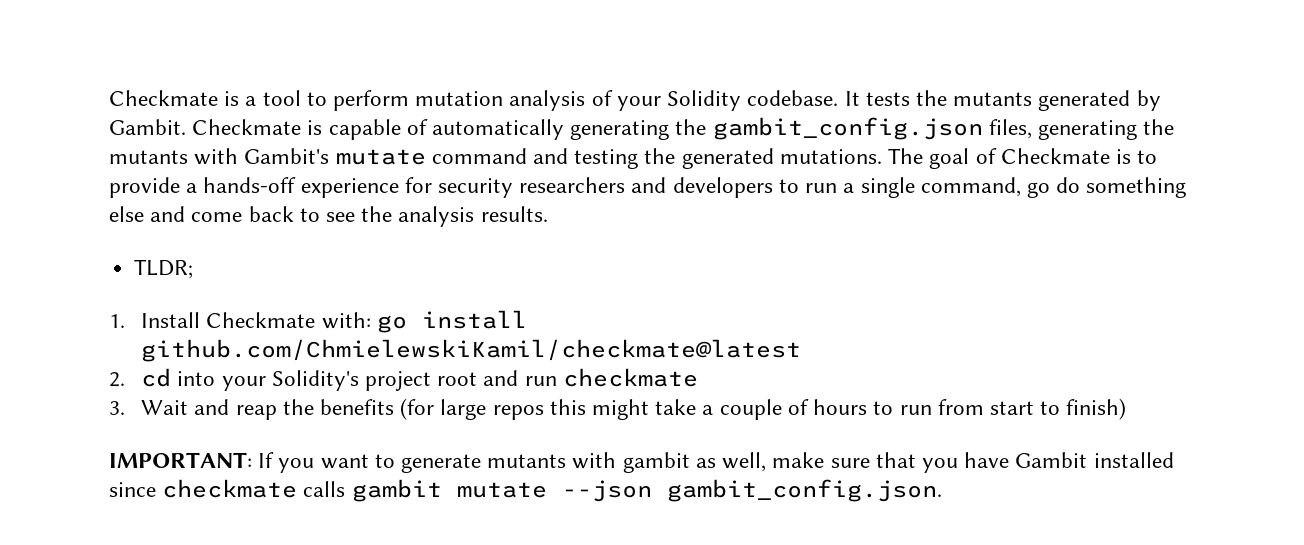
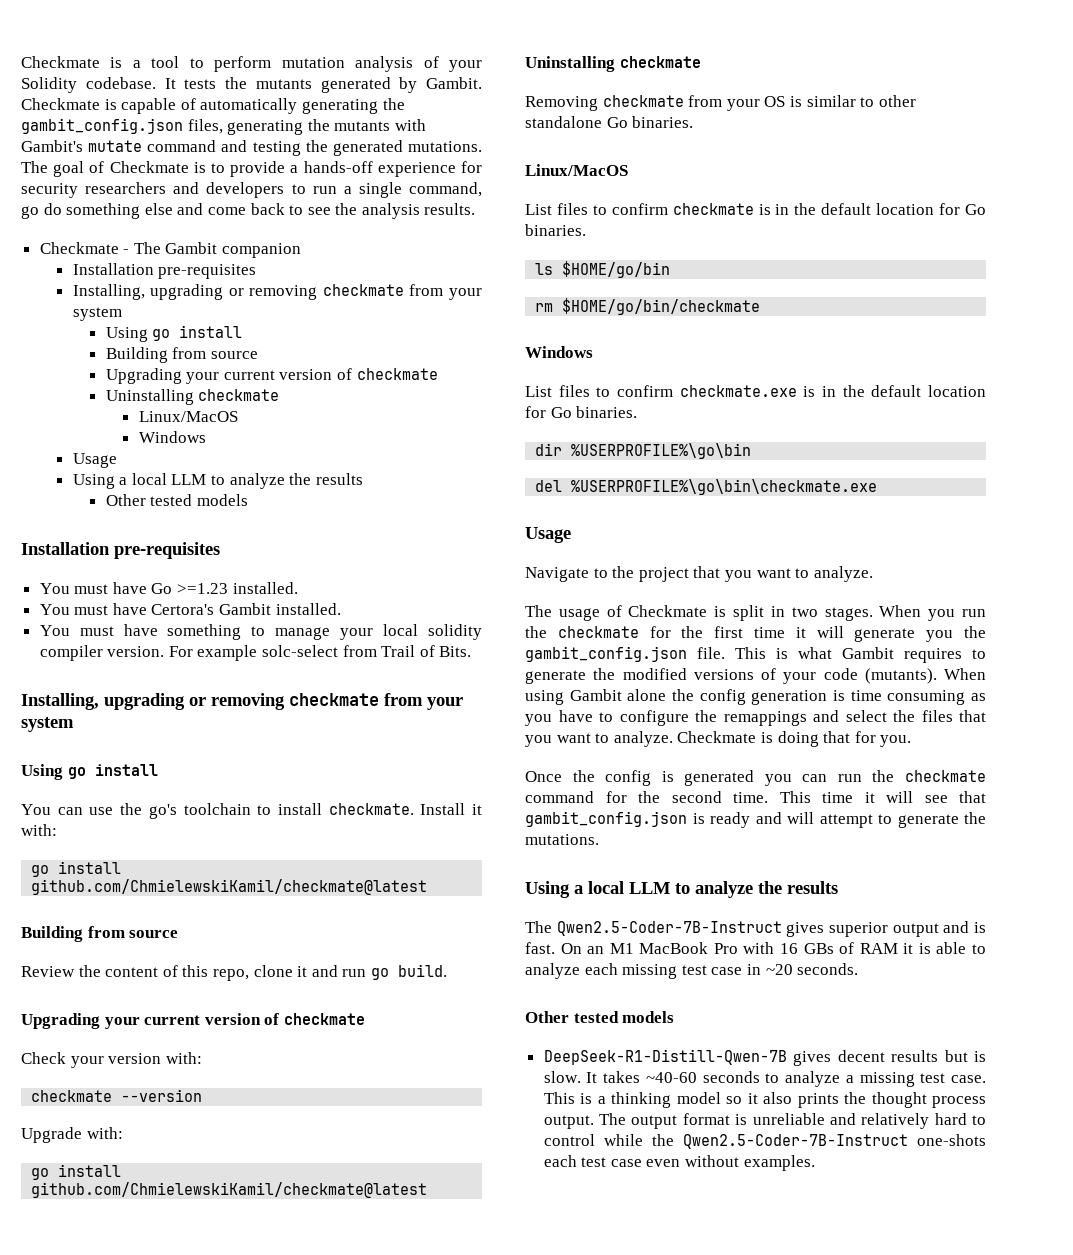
[134,259,194,279] [109,310,527,333] [141,339,802,362] [109,368,698,391] [109,398,1127,420] [109,452,1174,473] [109,479,942,502] TLDR; // 1. Install Checkmate with: go install github.com/ChmielewskiKamil/checkmate@latest // 2. cd into your Solidity's project root and run checkmate // 3. Wait and reap the benefits (for large repos this might take a couple of hours to run from start to finish) // IMPORTANT: If you want to generate mutants with gambit as well, make sure that you have Gambit installed since checkmate calls gambit mutate --json gambit_config.json. -> [39,242,302,258] [72,263,257,279] [72,284,483,300] [72,307,122,321] [105,325,243,342] [105,347,258,363] [105,368,438,384] [105,389,280,405] [138,411,238,422] [138,431,206,443] [72,453,117,468] [72,473,363,489] [105,494,248,506] [21,542,220,559] [39,582,298,594] [39,603,341,615] [39,624,482,640] [39,645,472,661] [21,693,463,710] [21,717,74,732] [21,764,158,780] [21,803,482,819] [21,824,57,836] [31,861,122,877] [31,879,428,895] [21,926,179,942] [21,964,447,981] [21,1013,365,1029] [21,1052,202,1068] [31,1089,203,1102] [21,1127,123,1143] [31,1164,122,1180] [31,1182,428,1198] [525,56,701,72] [525,95,916,111] [525,116,694,128] [525,164,628,176] [525,203,987,215] [525,224,586,236] [535,261,671,278] [535,298,761,315] [525,346,593,358] [525,385,986,397] [525,406,638,418] [535,443,752,459] [535,479,878,495] [525,527,571,543] [525,566,873,582] [525,605,986,621] [525,626,986,642] [525,646,986,663] [525,668,986,684] [525,689,986,705] [525,710,986,726] [525,731,912,747] [525,770,986,786] [525,791,986,803] [525,811,986,828] [525,834,599,845] [525,881,838,898] [525,921,987,937] [525,942,986,954] [525,963,859,979] [525,1011,675,1023] [543,1049,986,1066] [543,1071,986,1087] [543,1092,986,1108] [543,1113,986,1129] [543,1134,986,1149] [543,1155,815,1171] Checkmate - The Gambit companion // Installation pre-requisites // Installing, upgrading or removing checkmate from your system // Using go install // Building from source // Upgrading your current version of checkmate // Uninstalling checkmate // Linux/MacOS // Windows // Usage // Using a local LLM to analyze the results // Other tested models // Installation pre-requisites // You must have Go >=1.23 installed. // You must have Certora's Gambit installed. // You must have something to manage your local solidity compiler version. For example solc-select from Trail of Bits. // Installing, upgrading or removing checkmate from your system // Using go install // You can use the go's toolchain to install checkmate. Install it with: // go install github.com/ChmielewskiKamil/checkmate@latest // Building from source // Review the content of this repo, clone it and run go build. // Upgrading your current version of checkmate // Check your version with: // checkmate --version // Upgrade with: // go install github.com/ChmielewskiKamil/checkmate@latest // Uninstalling checkmate // Removing checkmate from your OS is similar to other standalone Go binaries. // Linux/MacOS // List files to confirm checkmate is in the default location for Go binaries. // ls $HOME/go/bin // rm $HOME/go/bin/checkmate // Windows // List files to confirm checkmate.exe is in the default location for Go binaries. // dir %USERPROFILE%\go\bin // del %USERPROFILE%\go\bin\checkmate.exe // Usage // Navigate to the project that you want to analyze. // The usage of Checkmate is split in two stages. When you run the checkmate for the first time it will generate you the gambit_config.json file. This is what Gambit requires to generate the modified versions of your code (mutants). When using Gambit alone the config generation is time consuming as you have to configure the remappings and select the files that you want to analyze. Checkmate is doing that for you. // Once the config is generated you can run the checkmate command for the second time. This time it will see that gambit_config.json is ready and will attempt to generate the mutations. // Using a local LLM to analyze the results // The Qwen2.5-Coder-7B-Instruct gives superior output and is fast. On an M1 MacBook Pro with 16 GBs of RAM it is able to analyze each missing test case in ~20 seconds. // Other tested models // DeepSeek-R1-Distill-Qwen-7B gives decent results but is slow. It takes ~40-60 seconds to analyze a missing test case. This is a thinking model so it also prints the thought process output. The output format is unreliable and relatively hard to control while the Qwen2.5-Coder-7B-Instruct one-shots each test case even without examples.

